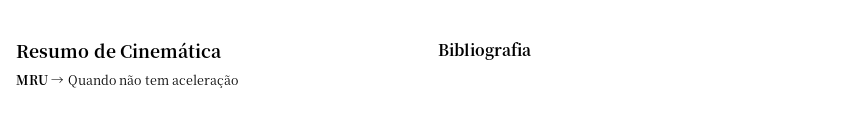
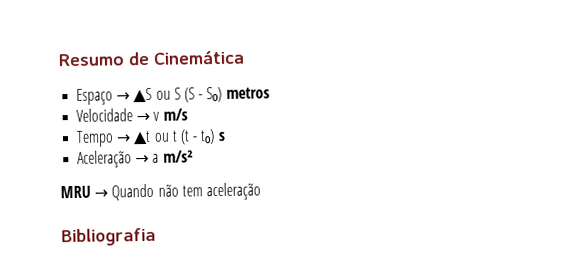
(223, 50) none -> [76,86,270,105] [76,108,188,122] [76,129,226,147] [77,150,193,168] // Espaço → ▲S ou S (S - S₀) metros // Velocidade → v m/s // Tempo → ▲t ou t (t - t₀) s // Aceleração → a m/s²

